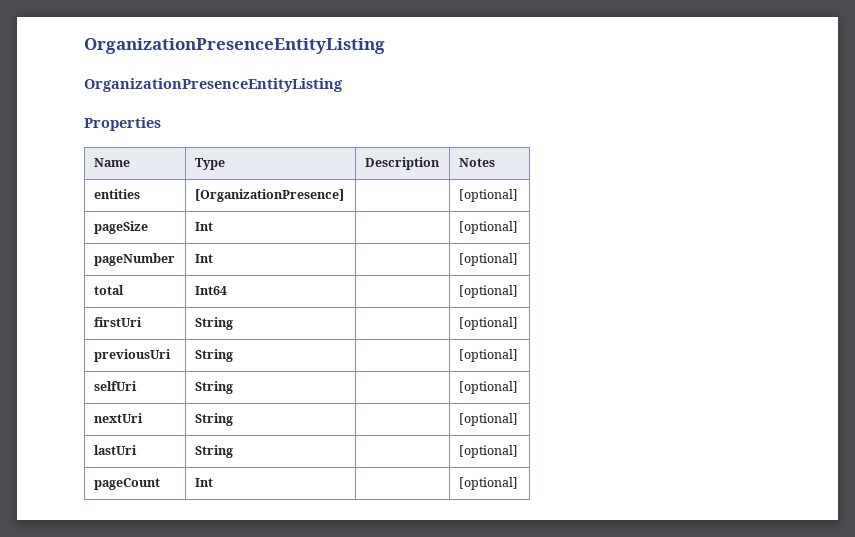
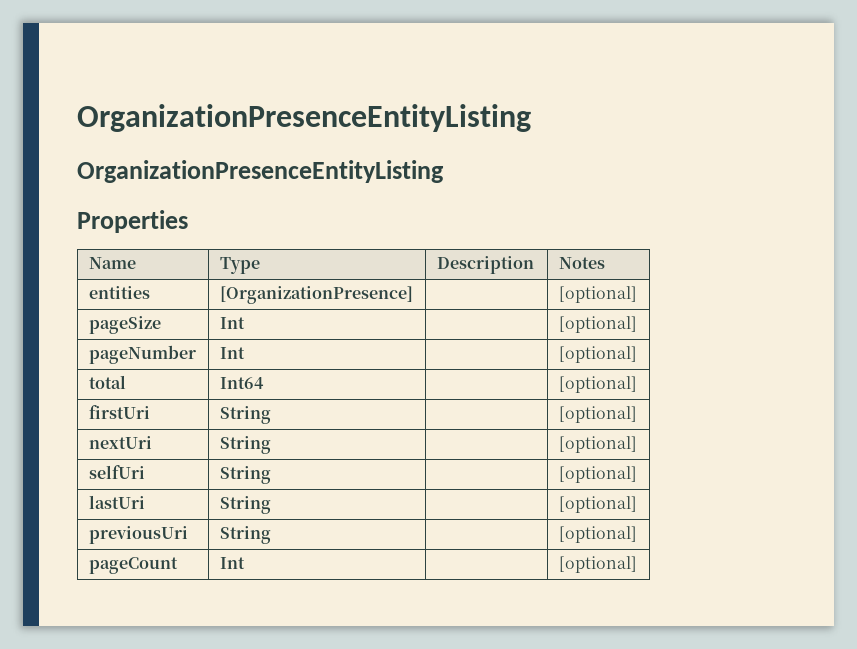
[93,349,171,362] previousUri -> [88,436,152,449] nextUri
[93,413,143,423] [194,413,233,426] [458,413,518,426] [93,445,137,455] nextUri | String | | [optional] // lastUri -> [88,495,145,509] [219,496,271,514] [558,496,637,513] [88,526,188,544] lastUri | String | | [optional] // previousUri

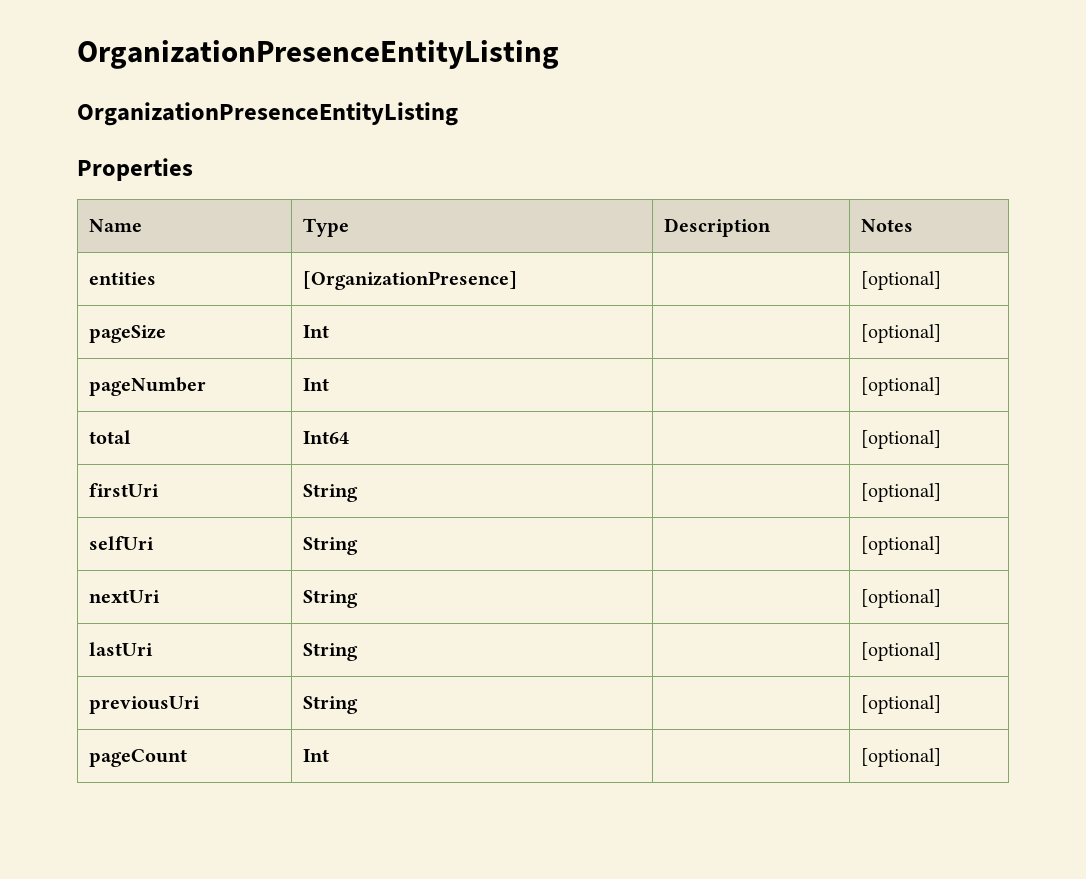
[88,436,152,449] [219,436,271,454] [558,436,637,453] [88,465,145,479] nextUri | String | | [optional] // selfUri -> [88,536,154,550] [302,537,358,555] [860,536,941,555] [88,590,160,603] selfUri | String | | [optional] // nextUri

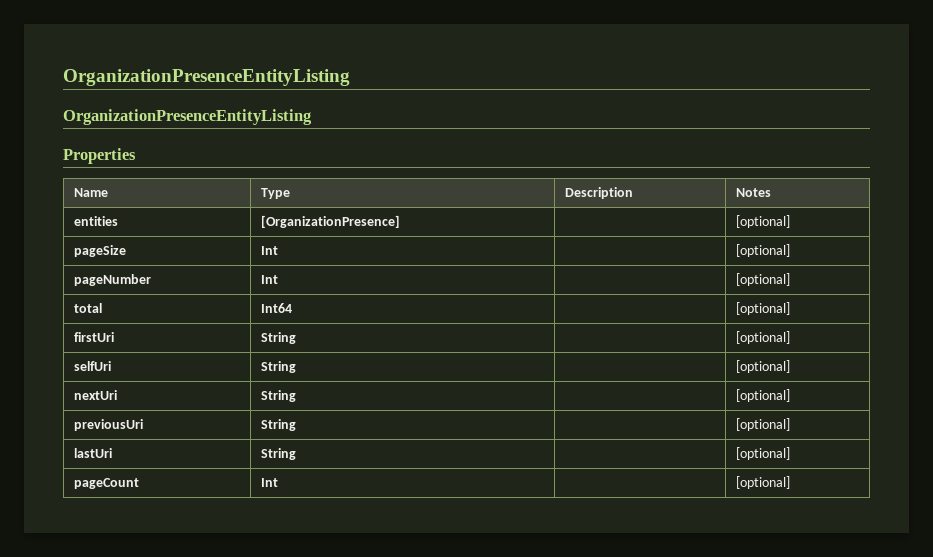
[88,642,153,656] [302,643,358,661] [860,642,941,661] [88,696,200,714] lastUri | String | | [optional] // previousUri -> [73,419,143,431] [260,419,296,431] [735,418,790,431] [73,448,112,458] previousUri | String | | [optional] // lastUri

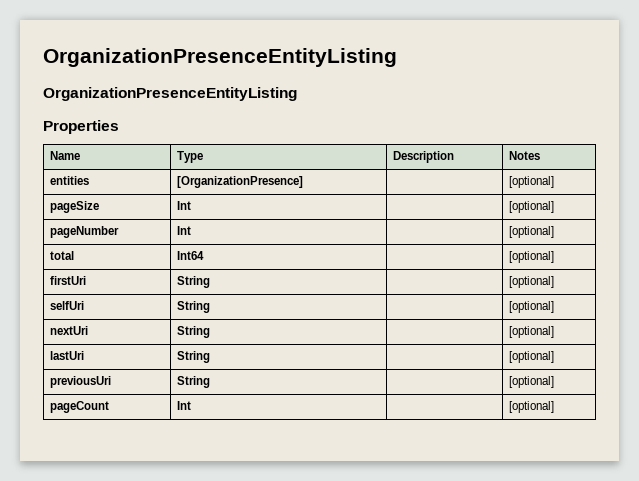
[73,419,143,431] [260,419,296,431] [735,418,790,431] [73,448,112,458] previousUri | String | | [optional] // lastUri -> [50,351,85,360] [177,351,211,363] [509,351,555,363] [50,376,112,388] lastUri | String | | [optional] // previousUri

